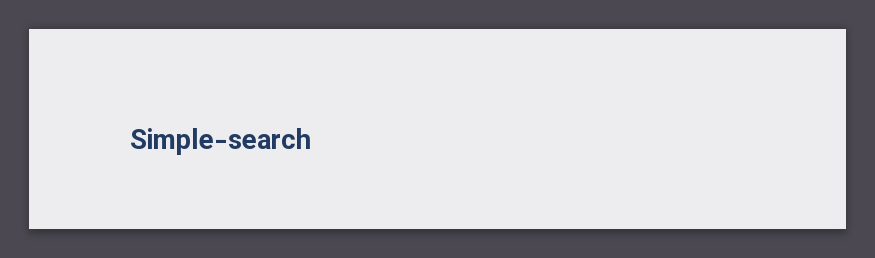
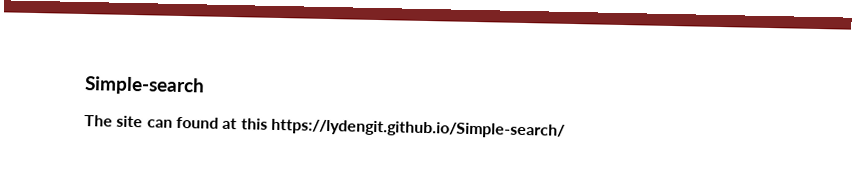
(311, 141) none -> [84,115,565,139] // The site can found at this https://lydengit.github.io/Simple-search/

